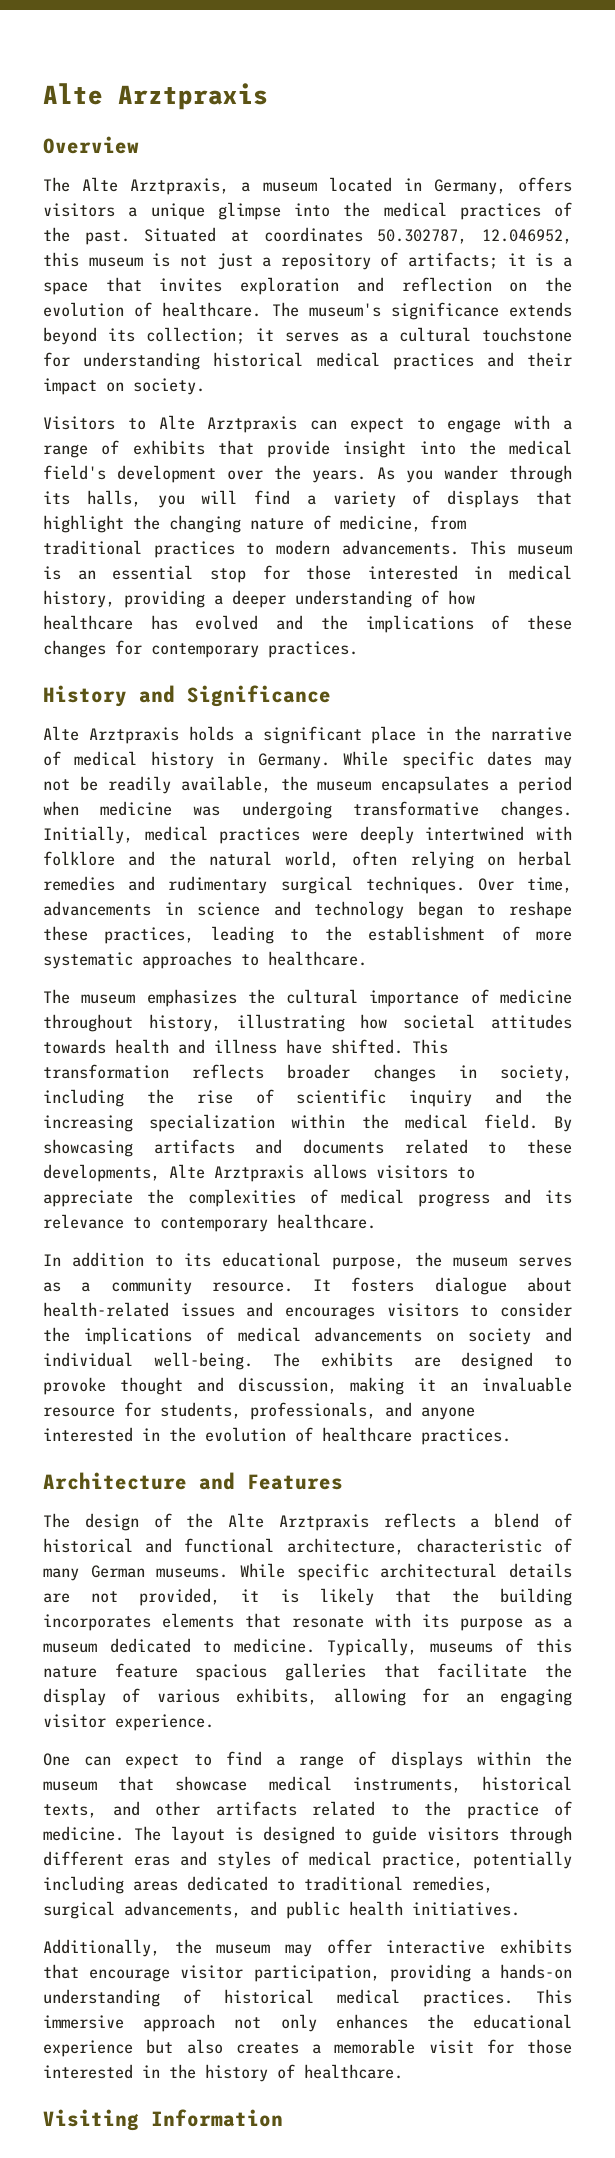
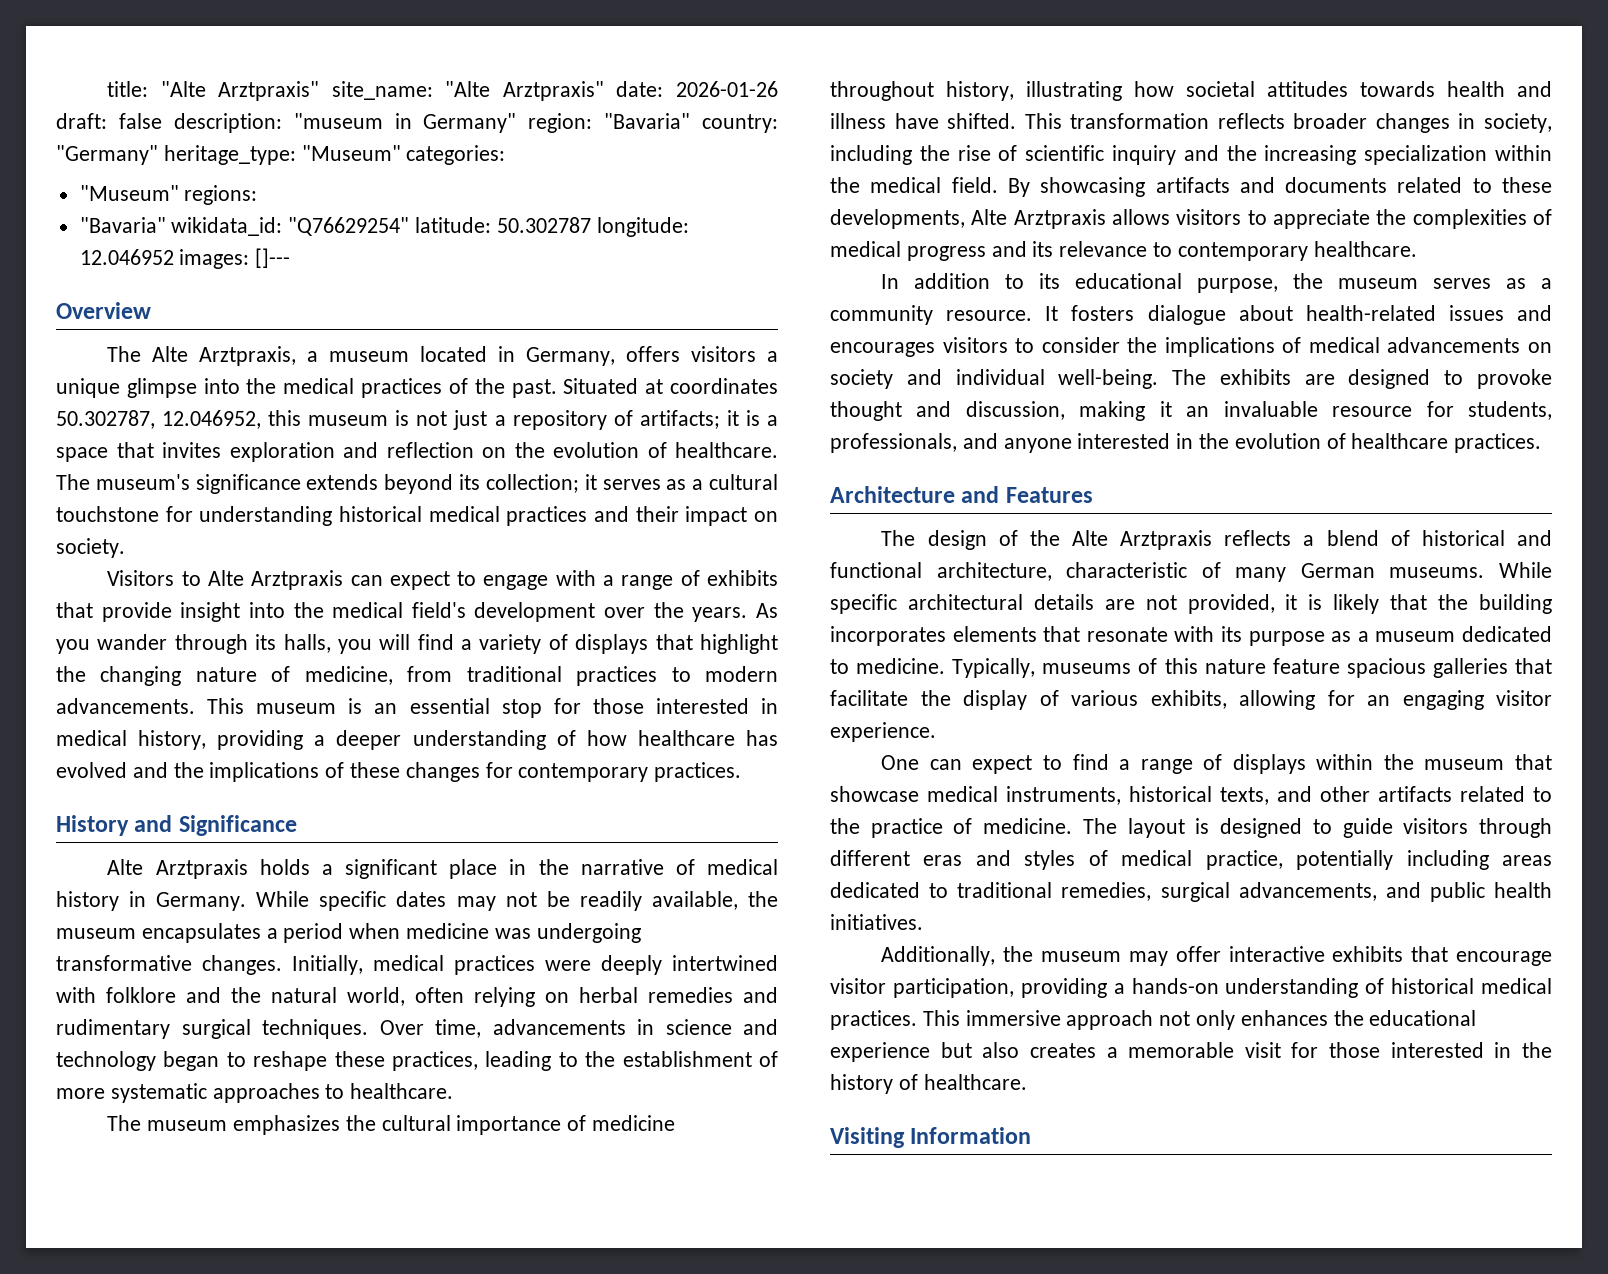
[43,83,268,110] Alte Arztpraxis -> [107,81,778,101] [56,113,778,133] [56,145,506,165] [79,185,258,205] [79,217,689,237] [79,248,291,269] title: "Alte Arztpraxis" site_name: "Alte Arztpraxis" date: 2026-01-26 draft: false description: "museum in Germany" region: "Bavaria" country: "Germany" heritage_type: "Museum" categories: // "Museum" regions: // "Bavaria" wikidata_id: "Q76629254" latitude: 50.302787 longitude: 12.046952 images: []---

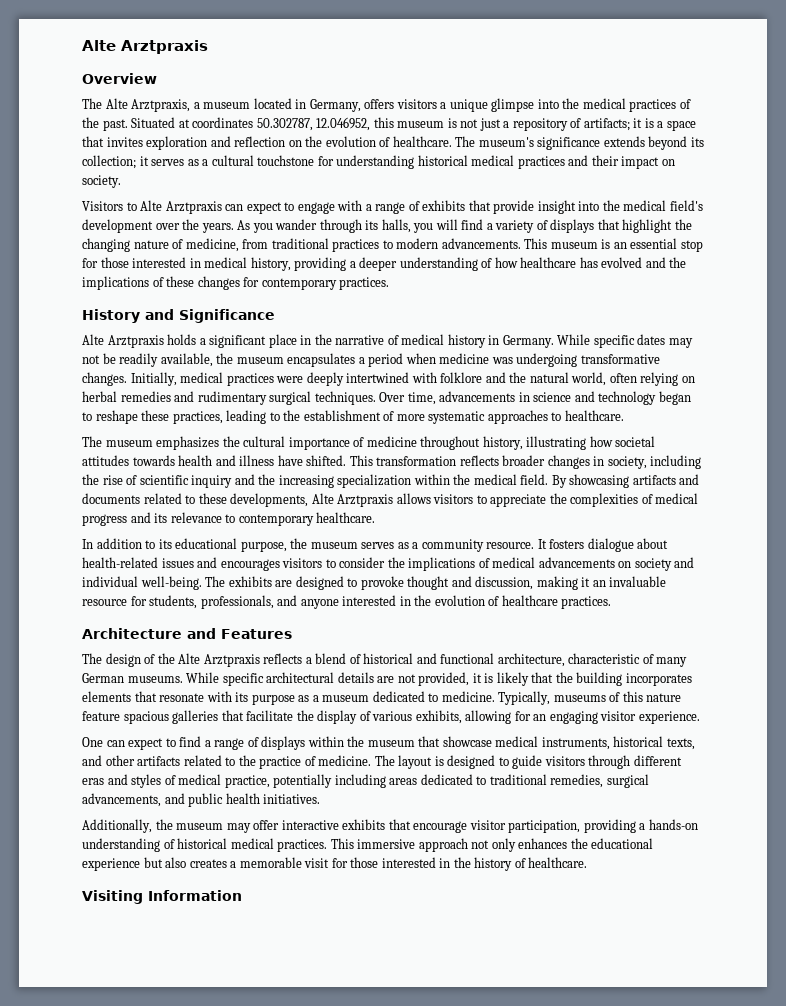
[107,81,778,101] [56,113,778,133] [56,145,506,165] [79,185,258,205] [79,217,689,237] [79,248,291,269] title: "Alte Arztpraxis" site_name: "Alte Arztpraxis" date: 2026-01-26 draft: false description: "museum in Germany" region: "Bavaria" country: "Germany" heritage_type: "Museum" categories: // "Museum" regions: // "Bavaria" wikidata_id: "Q76629254" latitude: 50.302787 longitude: 12.046952 images: []--- -> [82,40,208,54] Alte Arztpraxis

